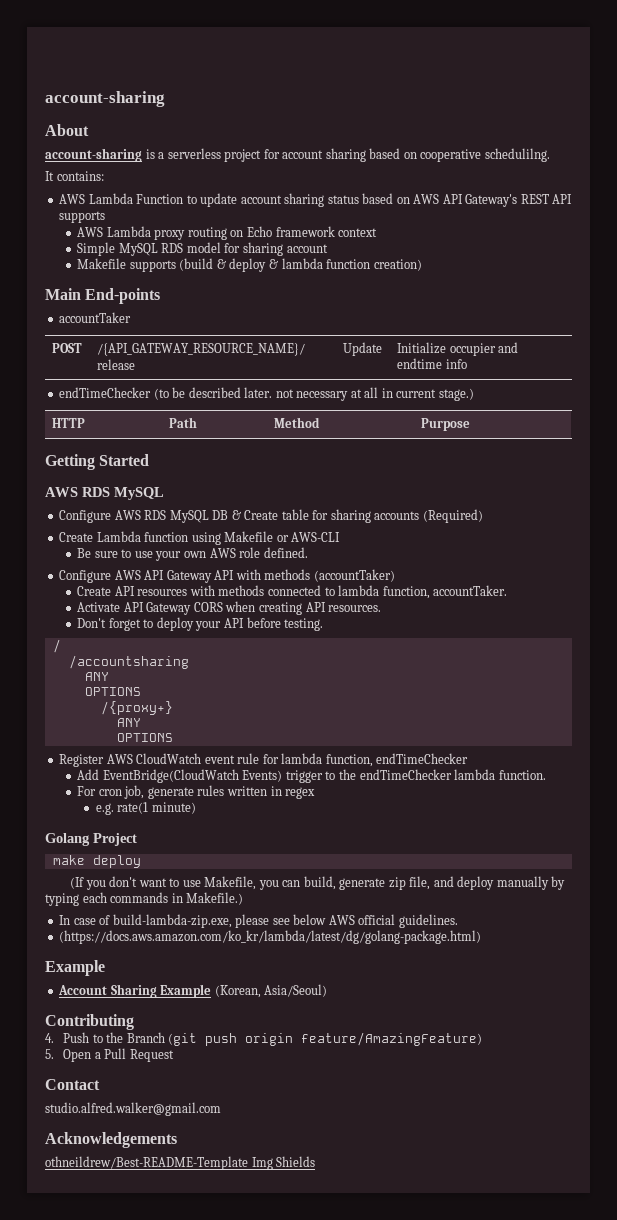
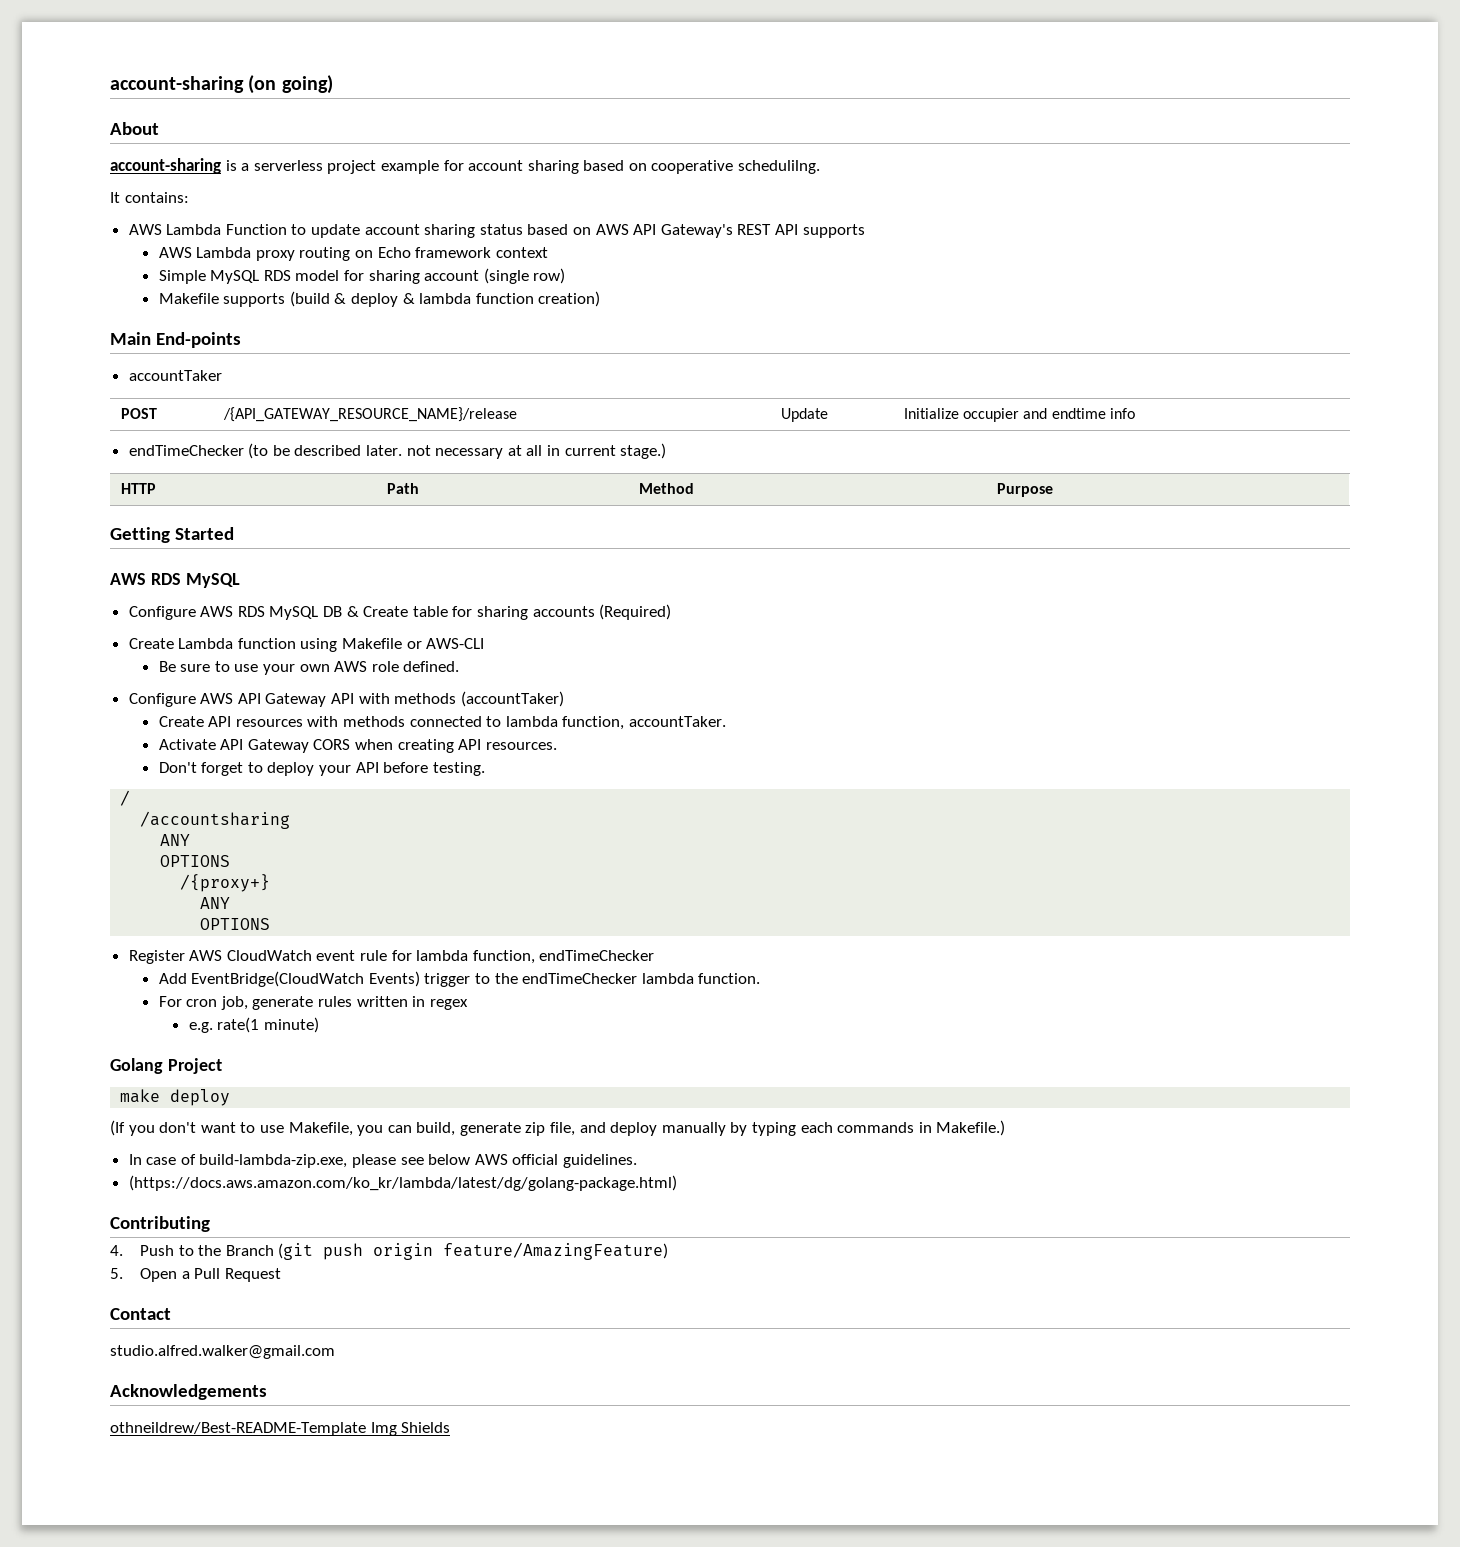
[45,91,165,107] account-sharing -> [110,75,333,94] account-sharing (on going)
(262, 155) none -> [380,160,439,174] example
(328, 248) none -> [483,268,566,284] (single row)
[45,960,105,976] [58,984,328,998] // Example // Account Sharing Example (Korean, Asia/Seoul) -> (677, 1183) none

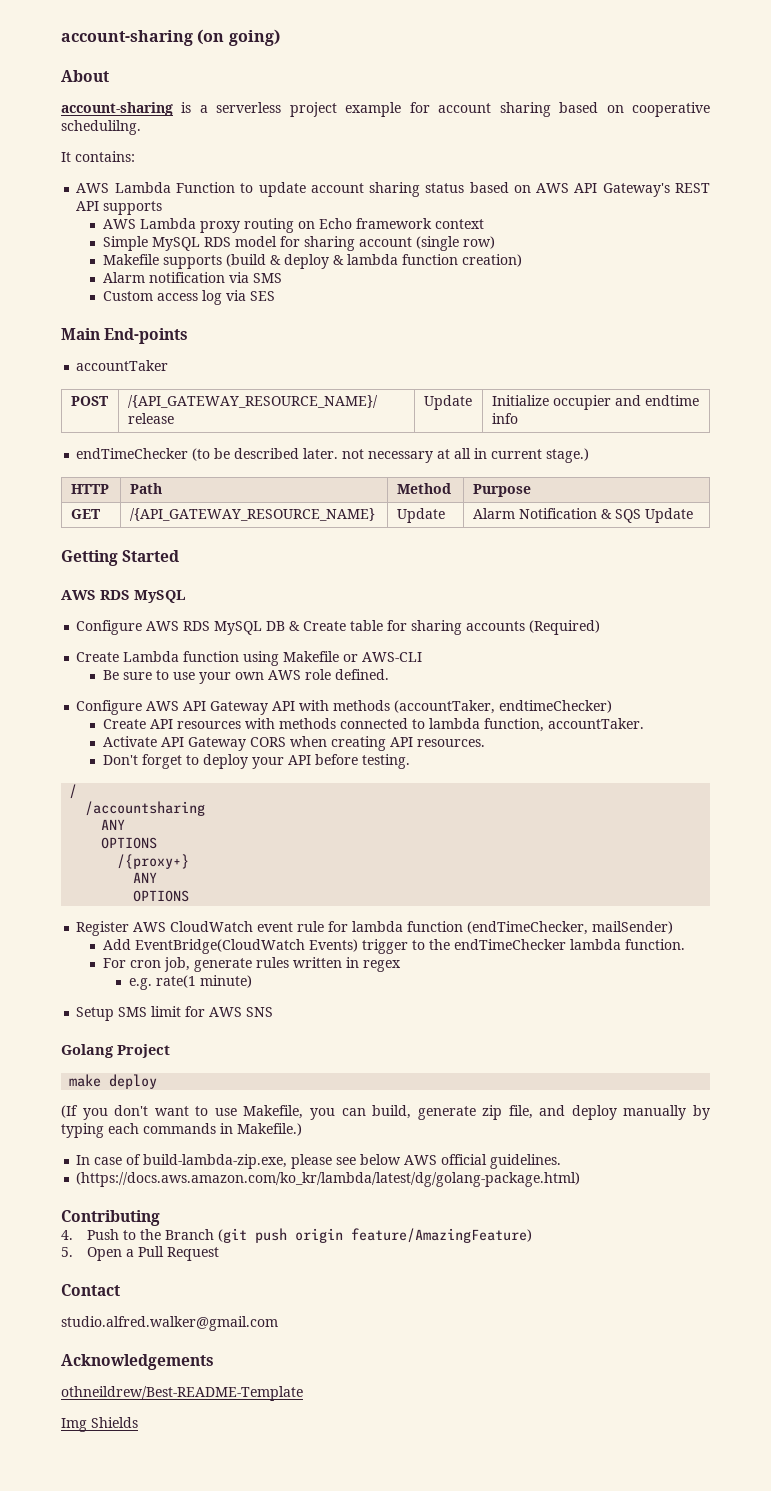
(601, 299) none -> [102,272,282,283] [102,290,275,305] // Alarm notification via SMS // Custom access log via SES
(1054, 490) none -> [70,509,100,519] [129,508,375,521] [396,508,445,523] [472,508,693,523] // GET | /{API_GATEWAY_RESOURCE_NAME} | Update | Alarm Notification & SQS Update
[460,691,564,707] (accountTaker) -> [394,700,613,714] (accountTaker, endtimeChecker)
[472,950,655,964] function, endTimeChecker -> [407,921,674,935] function (endTimeChecker, mailSender)
(319, 1025) none -> [76,1006,274,1021] // Setup SMS limit for AWS SNS
(366, 1429) none -> (303, 1393) //

